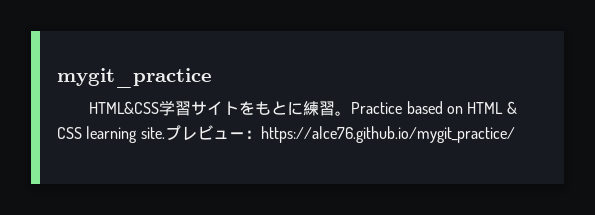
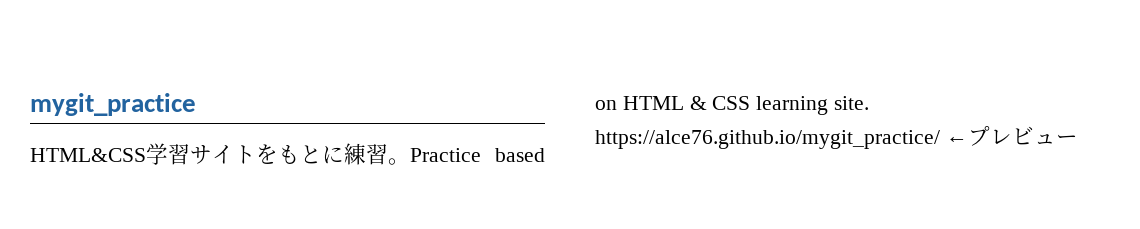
(165, 133) none -> [595,130,968,149] https://alce76.github.io/mygit_practice/ ←
[244,126,515,143] ：https://alce76.github.io/mygit_practice/ -> (1078, 139) none

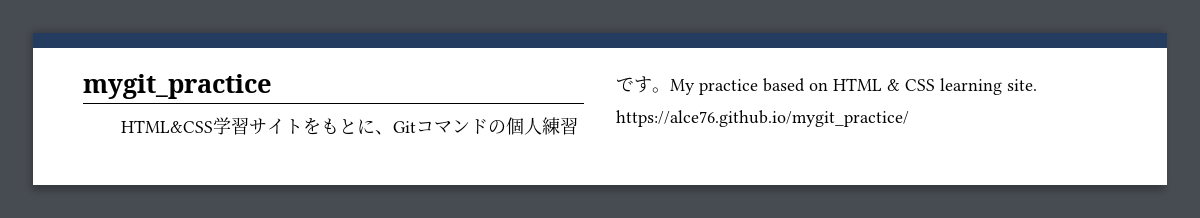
[344,143,481,165] 練習。Practice -> [375,117,579,135] [616,76,758,95] 、Gitコマンドの個人練習です。My practice
[945,126,1078,146] ←プレビュー -> (909, 118) none

